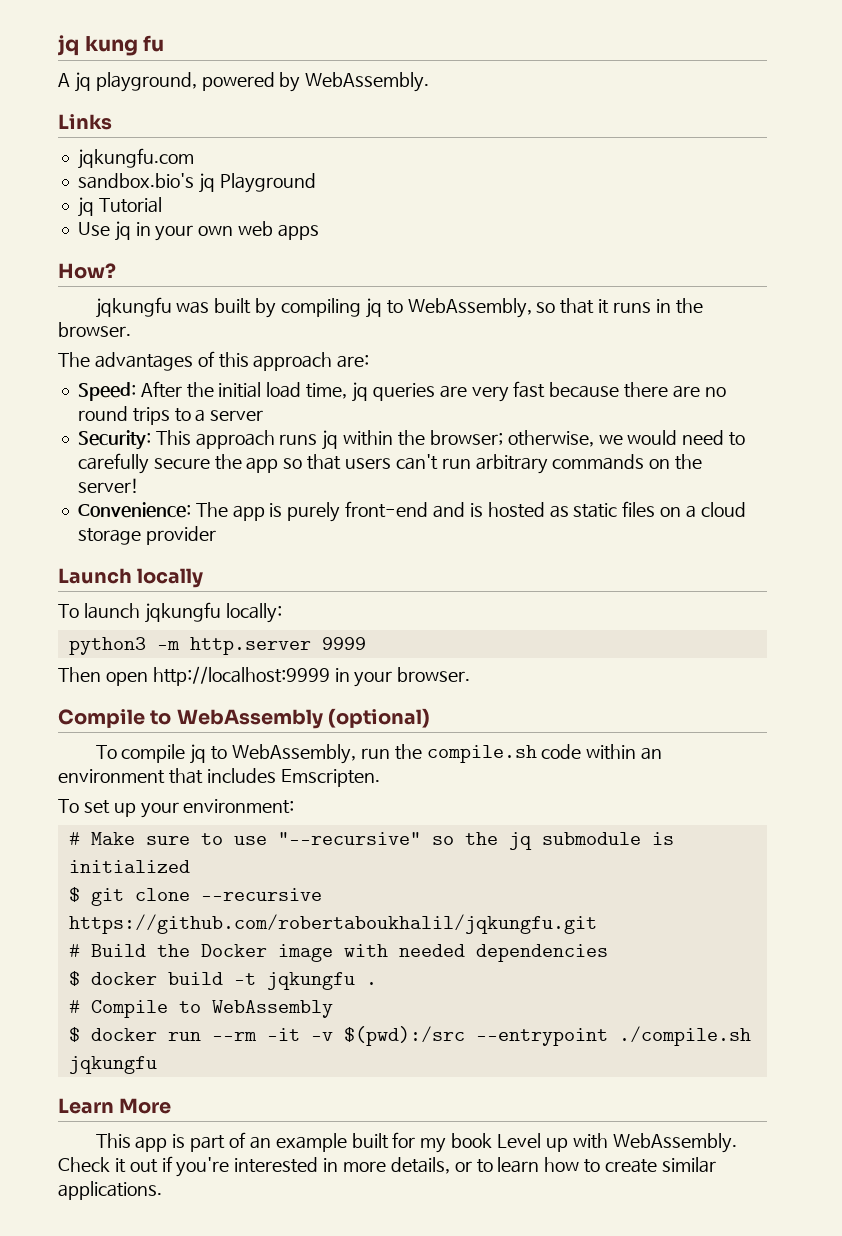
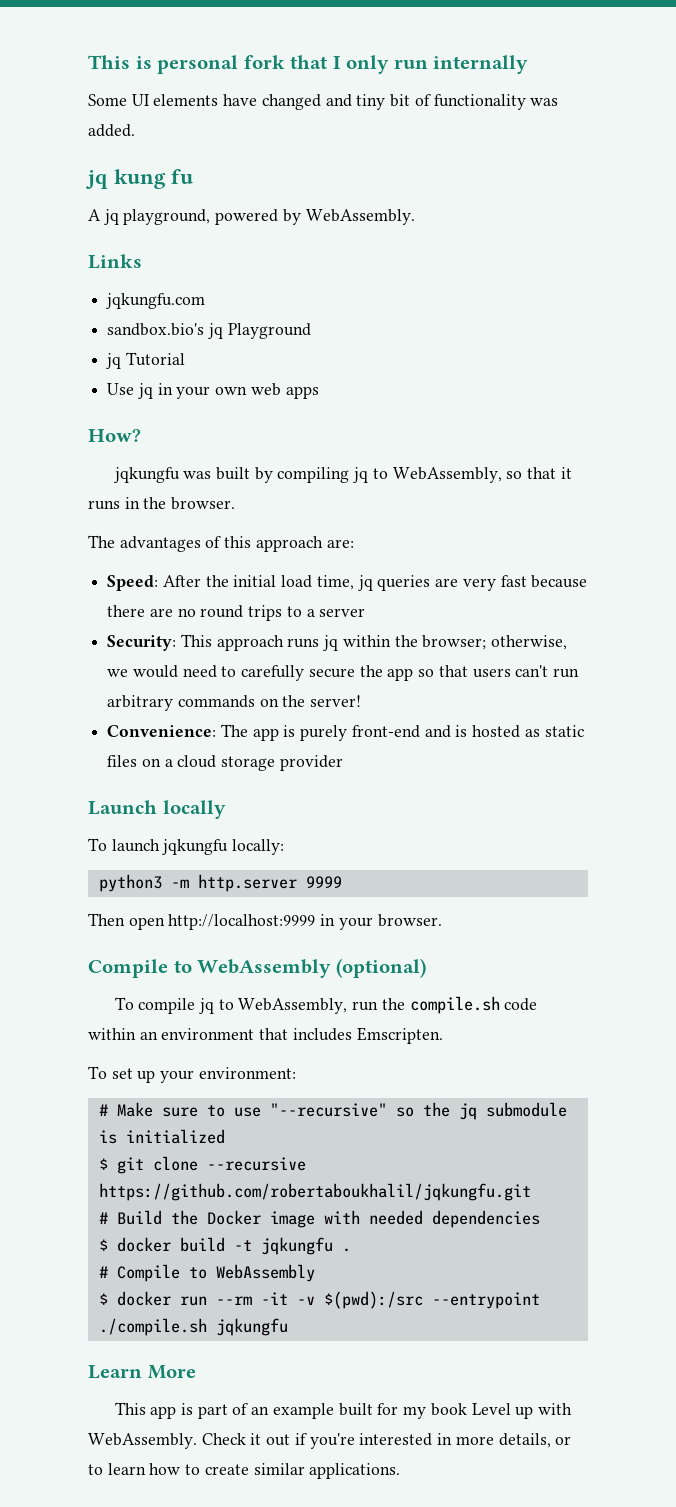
(58, 45) none -> [88,55,529,74] [88,94,559,110] [88,124,135,137] This is personal fork that I only run internally // Some UI elements have changed and tiny bit of functionality was added. //

